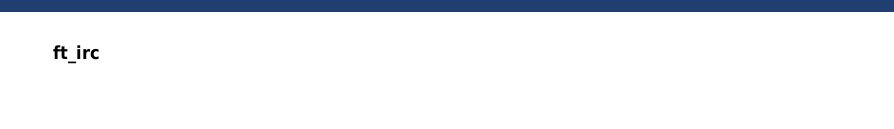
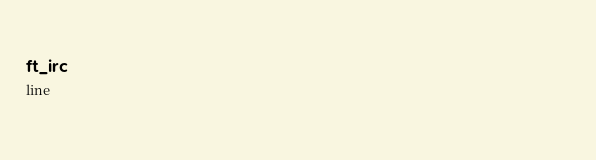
(100, 54) none -> [26,84,50,95] // line

